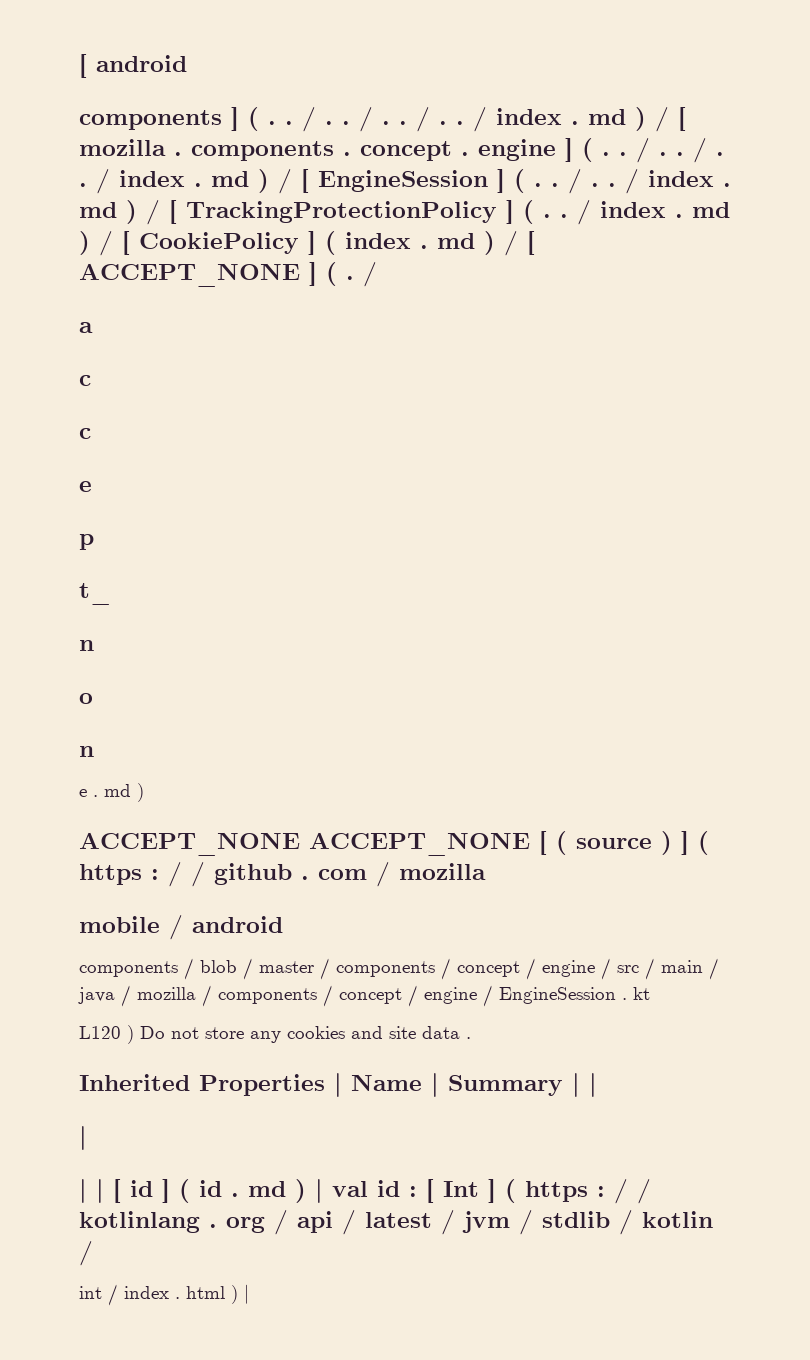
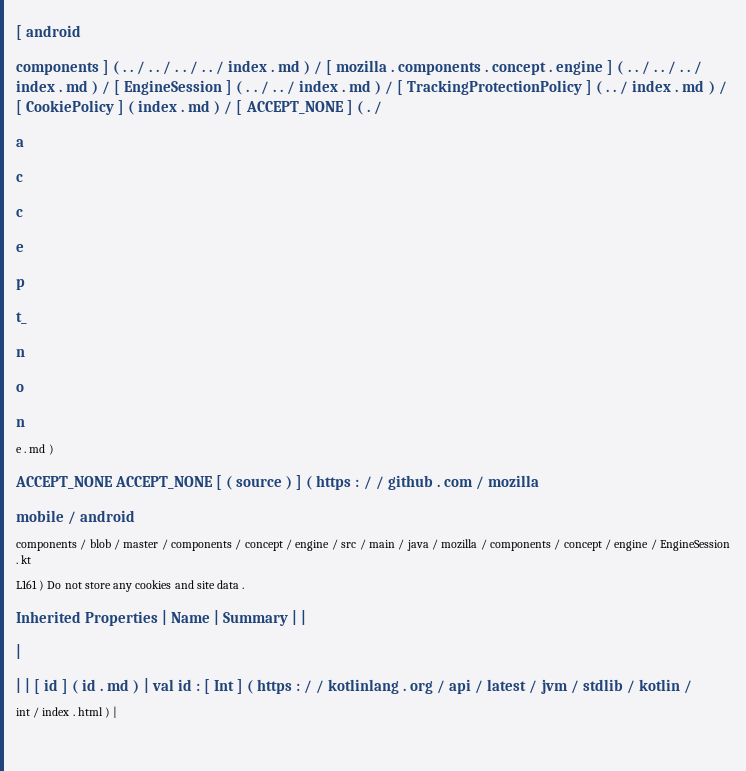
[79,1026,121,1039] L120 -> [16,580,37,589] L161

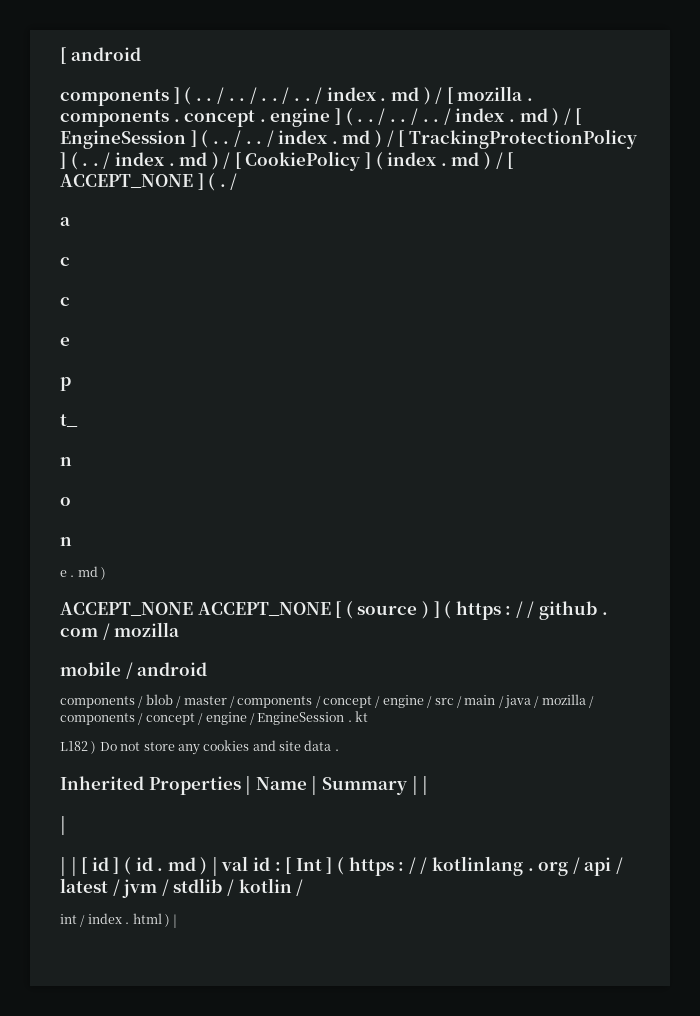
[16,580,37,589] L161 -> [60,741,88,751] L182

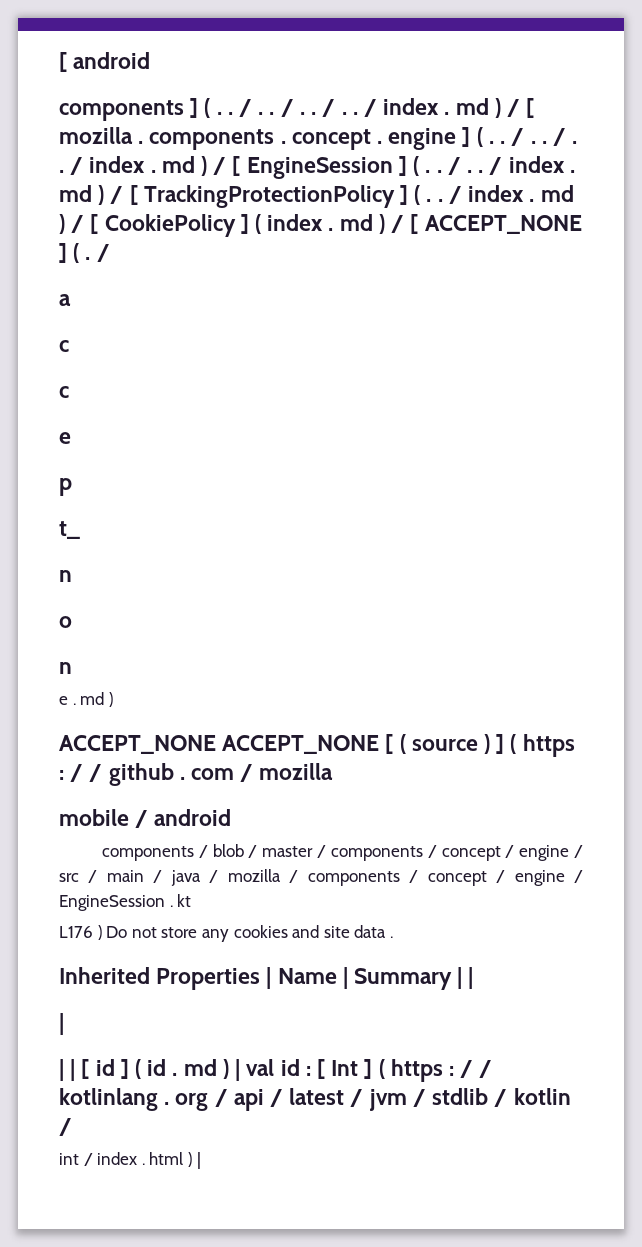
[60,741,88,751] L182 -> [59,926,93,938] L176

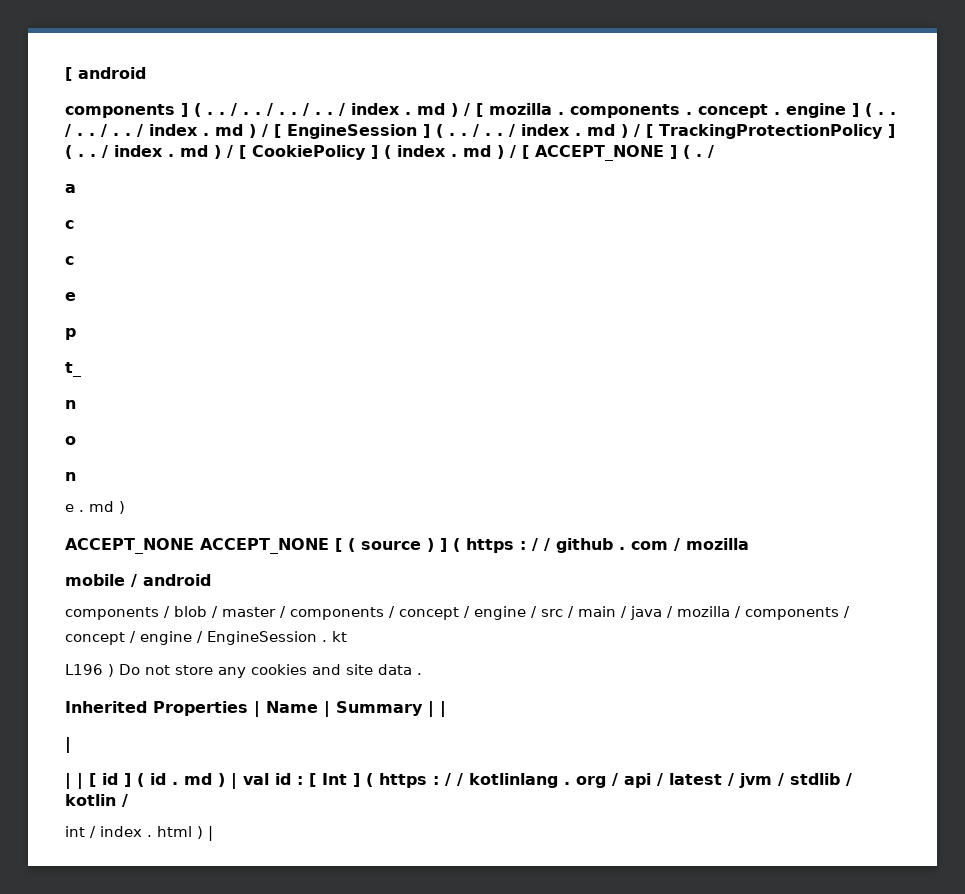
[59,926,93,938] L176 -> [65,664,103,675] L196

